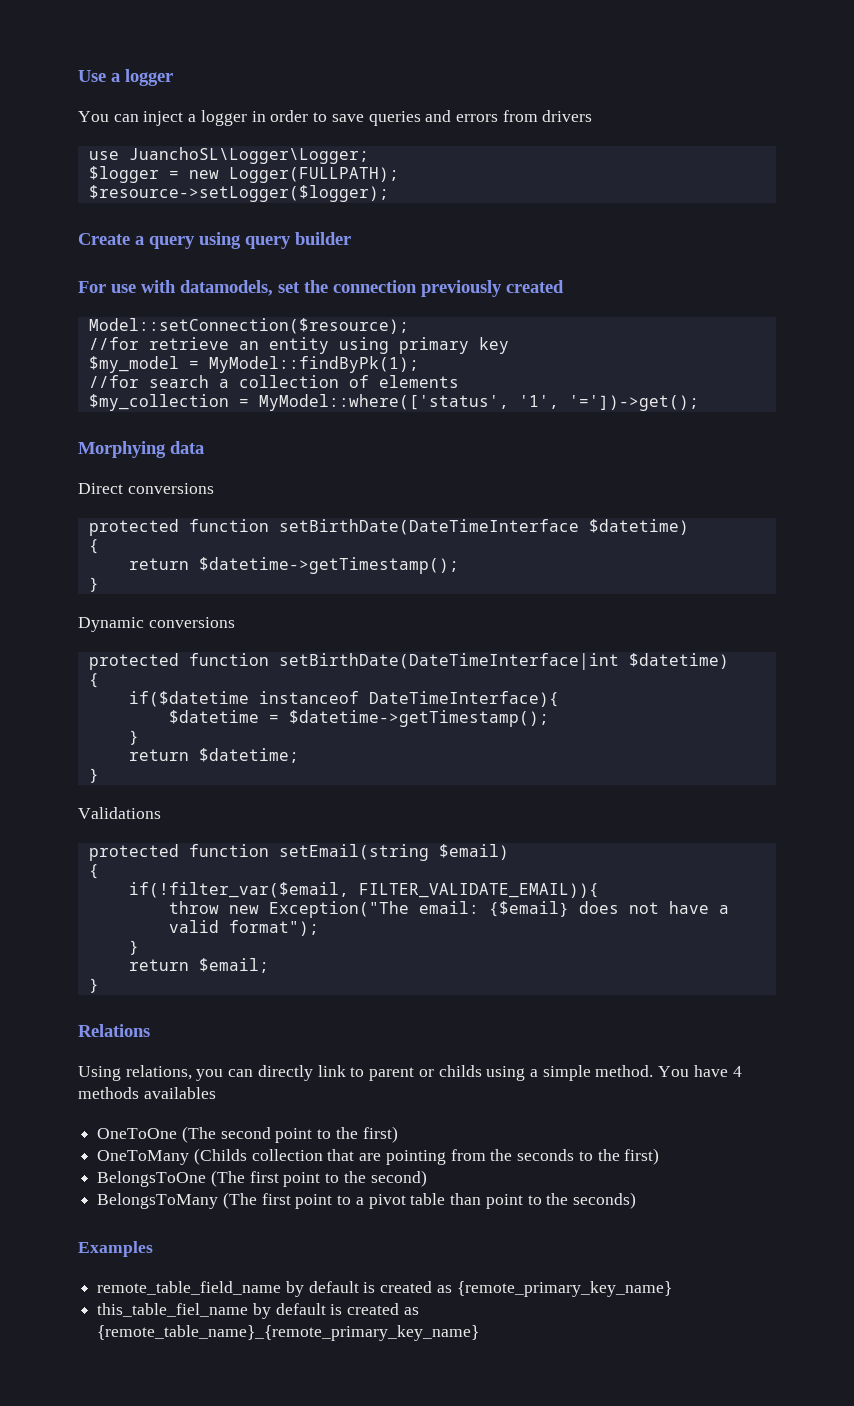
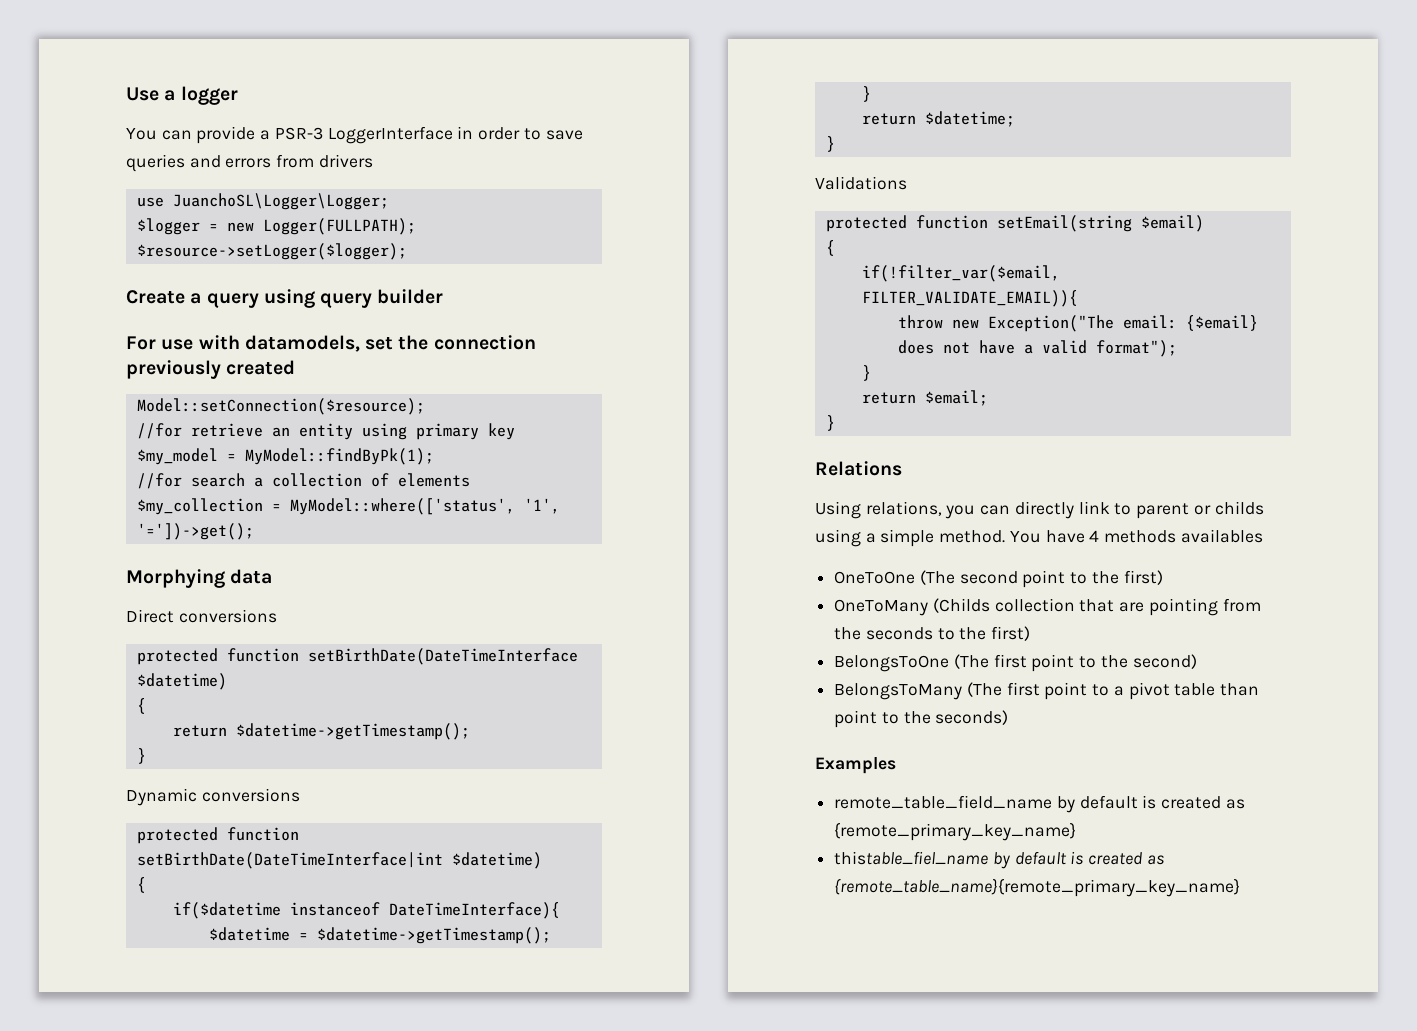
[143,110,247,126] inject a logger -> [196,126,453,144] provide a PSR-3 LoggerInterface
[97,1303,419,1319] [97,1325,480,1341] this_table_fiel_name by default is created as {remote_table_name}_{remote_primary_key_name} -> [834,851,1164,869] [834,878,1241,897] thistable_fiel_name by default is created as {remote_table_name}{remote_primary_key_name}

